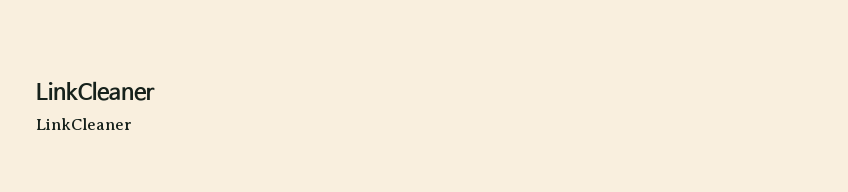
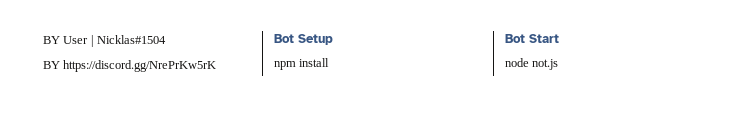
[36,81,155,101] [36,118,132,130] LinkCleaner // LinkCleaner -> [43,35,167,47] [43,60,217,72] [274,34,333,45] [274,58,330,70] [505,34,559,43] [505,58,559,70] BY User | Nicklas#1504 // BY https://discord.gg/NrePrKw5rK // Bot Setup // npm install // Bot Start // node not.js

